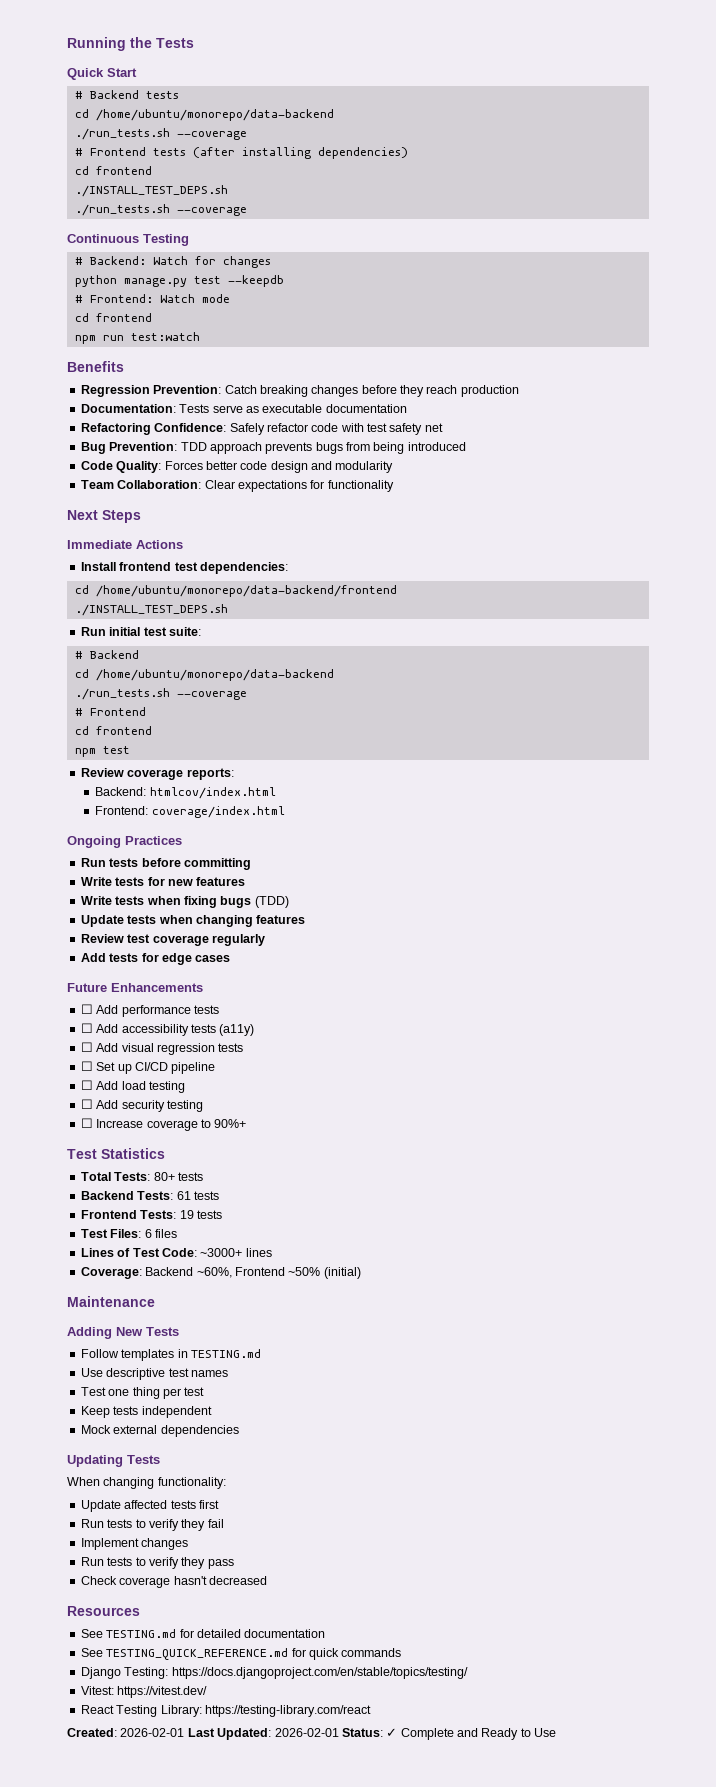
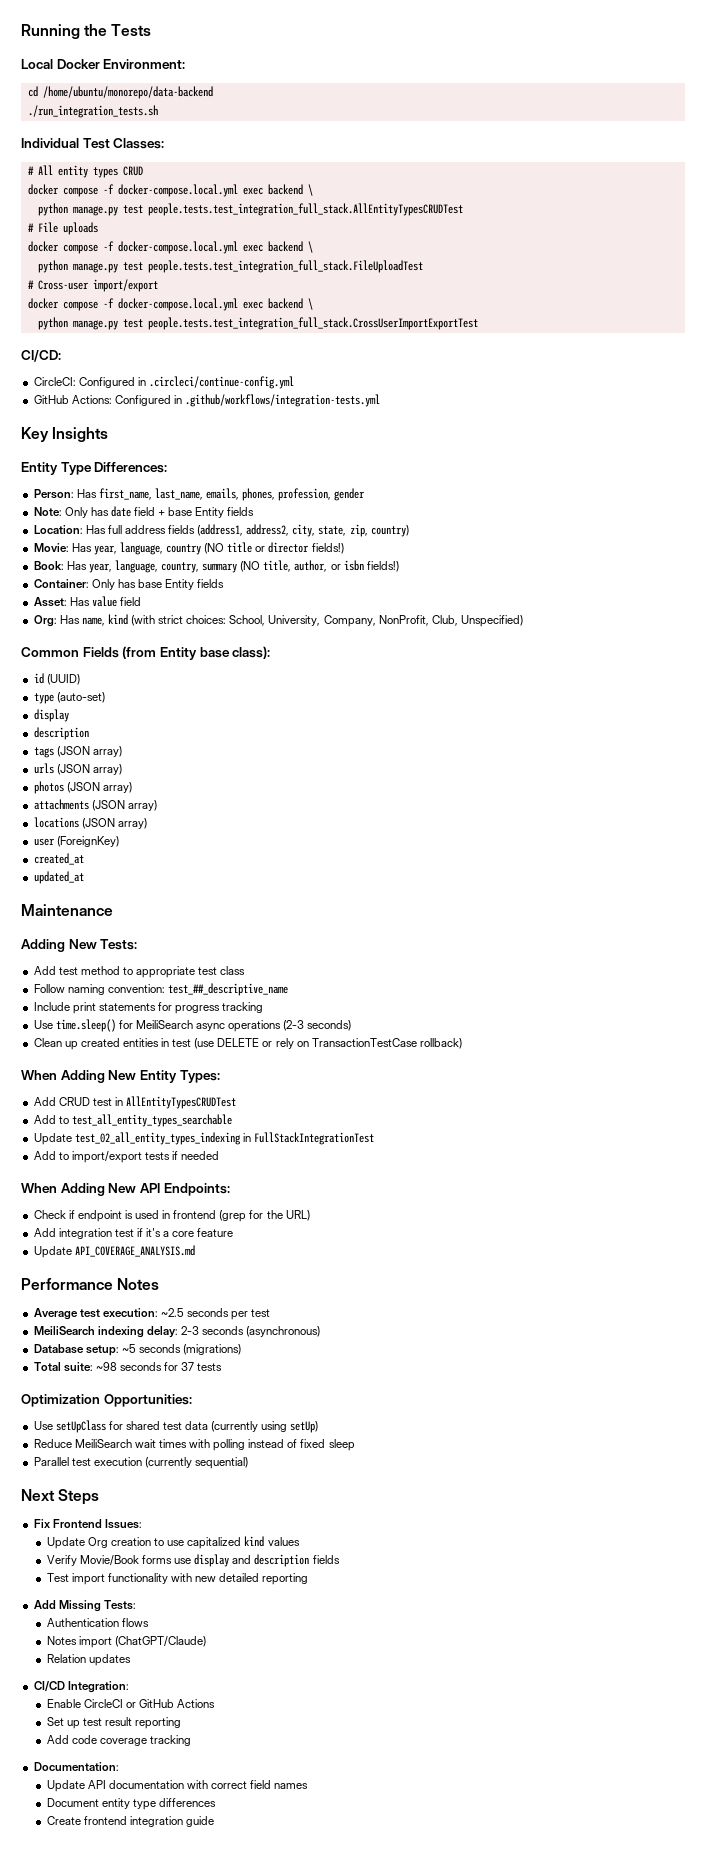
[67,68,137,80] [74,90,179,99] [74,109,334,121] [74,128,247,140] [74,147,408,159] [74,166,152,175] [74,185,228,197] [74,204,247,216] [67,234,189,246] [74,256,271,268] [74,275,284,287] [74,294,230,303] [74,313,152,322] [74,332,200,344] [67,361,124,372] [80,385,519,397] [80,404,407,413] [80,423,443,435] [80,442,466,454] [80,461,394,473] [80,480,394,492] [67,510,141,523] [67,540,183,549] [80,562,288,574] [74,585,397,597] [74,604,228,616] [80,627,201,636] [74,650,139,659] [74,669,334,681] [74,688,247,700] [74,707,146,716] [74,726,152,735] [74,746,130,757] [80,768,234,780] [95,787,276,799] [95,806,285,818] [67,836,182,848] [80,858,251,870] [80,877,246,886] [80,896,289,908] [80,915,306,927] [80,934,265,946] [80,953,231,965] [67,983,203,992] [80,1004,219,1017] [80,1023,255,1036] [80,1042,244,1055] [80,1061,216,1074] [80,1080,185,1093] [80,1099,203,1112] [80,1118,247,1131] [67,1148,165,1159] [80,1172,203,1181] [80,1191,219,1200] [80,1210,222,1219] [80,1229,177,1238] [80,1248,272,1257] [80,1267,361,1279] [67,1296,155,1307] [67,1327,179,1339] [80,1349,261,1361] [80,1368,228,1380] [80,1387,205,1399] [80,1406,212,1418] [80,1425,239,1437] [67,1455,160,1467] [67,1477,226,1489] [80,1500,219,1512] [80,1519,224,1531] [80,1538,189,1550] [80,1557,234,1569] [80,1576,267,1588] [67,1606,140,1616] [80,1629,326,1638] [80,1648,402,1660] [80,1667,468,1679] [80,1686,208,1698] [80,1705,371,1717] [67,1728,557,1740] Quick Start // # Backend tests // cd /home/ubuntu/monorepo/data-backend // ./run_tests.sh --coverage // # Frontend tests (after installing dependencies) // cd frontend // ./INSTALL_TEST_DEPS.sh // ./run_tests.sh --coverage // Continuous Testing // # Backend: Watch for changes // python manage.py test --keepdb // # Frontend: Watch mode // cd frontend // npm run test:watch // Benefits // Regression Prevention: Catch breaking changes before they reach production // Documentation: Tests serve as executable documentation // Refactoring Confidence: Safely refactor code with test safety net // Bug Prevention: TDD approach prevents bugs from being introduced // Code Quality: Forces better code design and modularity // Team Collaboration: Clear expectations for functionality // Next Steps // Immediate Actions // Install frontend test dependencies: // cd /home/ubuntu/monorepo/data-backend/frontend // ./INSTALL_TEST_DEPS.sh // Run initial test suite: // # Backend // cd /home/ubuntu/monorepo/data-backend // ./run_tests.sh --coverage // # Frontend // cd frontend // npm test // Review coverage reports: // Backend: htmlcov/index.html // Frontend: coverage/index.html // Ongoing Practices // Run tests before committing // Write tests for new features // Write tests when fixing bugs (TDD) // Update tests when changing features // Review test coverage regularly // Add tests for edge cases // Future Enhancements // ☐ Add performance tests // ☐ Add accessibility tests (a11y) // ☐ Add visual regression tests // ☐ Set up CI/CD pipeline // ☐ Add load testing // ☐ Add security testing // ☐ Increase coverage to 90%+ // Test Statistics // Total Tests: 80+ tests // Backend Tests: 61 tests // Frontend Tests: 19 tests // Test Files: 6 files // Lines of Test Code: ~3000+ lines // Coverage: Backend ~60%, Frontend ~50% (initial) // Maintenance // Adding New Tests // Follow templates in TESTING.md // Use descriptive test names // Test one thing per test // Keep tests independent // Mock external dependencies // Updating Tests // When changing functionality: // Update affected tests first // Run tests to verify they fail // Implement changes // Run tests to verify they pass // Check coverage hasn't decreased // Resources // See TESTING.md for detailed documentation // See TESTING_QUICK_REFERENCE.md for quick commands // Django Testing: https://docs.djangoproject.com/en/stable/topics/testing/ // Vitest: https://vitest.dev/ // React Testing Library: https://testing-library.com/react // Created: 2026-02-01 Last Updated: 2026-02-01 Status: ✓ Complete and Ready to Use -> [21,59,186,69] [27,86,213,99] [27,105,158,118] [21,138,165,149] [27,165,143,178] [27,184,313,197] [37,203,463,216] [27,222,98,235] [27,241,313,254] [37,260,423,273] [27,279,158,292] [27,298,313,311] [37,317,478,330] [21,350,61,362] [33,376,294,389] [33,394,381,407] [21,427,109,442] [21,462,168,475] [33,488,366,501] [33,506,255,518] [33,524,409,537] [33,542,344,555] [33,560,399,573] [33,579,225,590] [33,596,141,607] [33,614,523,627] [21,646,271,660] [33,673,80,685] [33,692,105,704] [33,709,69,722] [33,727,89,740] [33,746,122,758] [33,763,122,775] [33,781,132,794] [33,799,157,811] [33,817,147,829] [33,836,119,847] [33,853,84,865] [33,871,84,884] [21,904,113,916] [21,939,138,952] [33,966,246,978] [33,983,288,996] [33,1002,264,1014] [33,1019,352,1032] [33,1038,462,1050] [21,1070,220,1083] [33,1096,237,1109] [33,1114,232,1127] [33,1132,374,1145] [33,1151,220,1163] [21,1183,230,1196] [33,1210,310,1222] [33,1228,234,1239] [33,1245,195,1258] [21,1278,160,1290] [33,1308,271,1320] [33,1326,321,1338] [33,1344,242,1356] [33,1362,223,1372] [21,1394,192,1407] [33,1420,319,1433] [33,1439,355,1451] [33,1457,249,1469] [21,1489,100,1505] [33,1519,142,1529] [46,1536,300,1549] [46,1554,340,1567] [46,1573,309,1585] [33,1600,136,1612] [46,1618,149,1627] [46,1636,207,1648] [46,1654,131,1666] [33,1681,129,1693] [46,1699,216,1708] [46,1717,182,1729] [46,1735,192,1746] [33,1762,119,1771] [46,1780,309,1792] [46,1798,217,1810] [46,1816,215,1827] Local Docker Environment: // cd /home/ubuntu/monorepo/data-backend // ./run_integration_tests.sh // Individual Test Classes: // # All entity types CRUD // docker compose -f docker-compose.local.yml exec backend \ // python manage.py test people.tests.test_integration_full_stack.AllEntityTypesCRUDTest // # File uploads // docker compose -f docker-compose.local.yml exec backend \ // python manage.py test people.tests.test_integration_full_stack.FileUploadTest // # Cross-user import/export // docker compose -f docker-compose.local.yml exec backend \ // python manage.py test people.tests.test_integration_full_stack.CrossUserImportExportTest // CI/CD: // CircleCI: Configured in .circleci/continue-config.yml // GitHub Actions: Configured in .github/workflows/integration-tests.yml // Key Insights // Entity Type Differences: // Person: Has first_name, last_name, emails, phones, profession, gender // Note: Only has date field + base Entity fields // Location: Has full address fields (address1, address2, city, state, zip, country) // Movie: Has year, language, country (NO title or director fields!) // Book: Has year, language, country, summary (NO title, author, or isbn fields!) // Container: Only has base Entity fields // Asset: Has value field // Org: Has name, kind (with strict choices: School, University, Company, NonProfit, Club, Unspecified) // Common Fields (from Entity base class): // id (UUID) // type (auto-set) // display // description // tags (JSON array) // urls (JSON array) // photos (JSON array) // attachments (JSON array) // locations (JSON array) // user (ForeignKey) // created_at // updated_at // Maintenance // Adding New Tests: // Add test method to appropriate test class // Follow naming convention: test_##_descriptive_name // Include print statements for progress tracking // Use time.sleep() for MeiliSearch async operations (2-3 seconds) // Clean up created entities in test (use DELETE or rely on TransactionTestCase rollback) // When Adding New Entity Types: // Add CRUD test in AllEntityTypesCRUDTest // Add to test_all_entity_types_searchable // Update test_02_all_entity_types_indexing in FullStackIntegrationTest // Add to import/export tests if needed // When Adding New API Endpoints: // Check if endpoint is used in frontend (grep for the URL) // Add integration test if it's a core feature // Update API_COVERAGE_ANALYSIS.md // Performance Notes // Average test execution: ~2.5 seconds per test // MeiliSearch indexing delay: 2-3 seconds (asynchronous) // Database setup: ~5 seconds (migrations) // Total suite: ~98 seconds for 37 tests // Optimization Opportunities: // Use setUpClass for shared test data (currently using setUp) // Reduce MeiliSearch wait times with polling instead of fixed sleep // Parallel test execution (currently sequential) // Next Steps // Fix Frontend Issues: // Update Org creation to use capitalized kind values // Verify Movie/Book forms use display and description fields // Test import functionality with new detailed reporting // Add Missing Tests: // Authentication flows // Notes import (ChatGPT/Claude) // Relation updates // CI/CD Integration: // Enable CircleCI or GitHub Actions // Set up test result reporting // Add code coverage tracking // Documentation: // Update API documentation with correct field names // Document entity type differences // Create frontend integration guide

